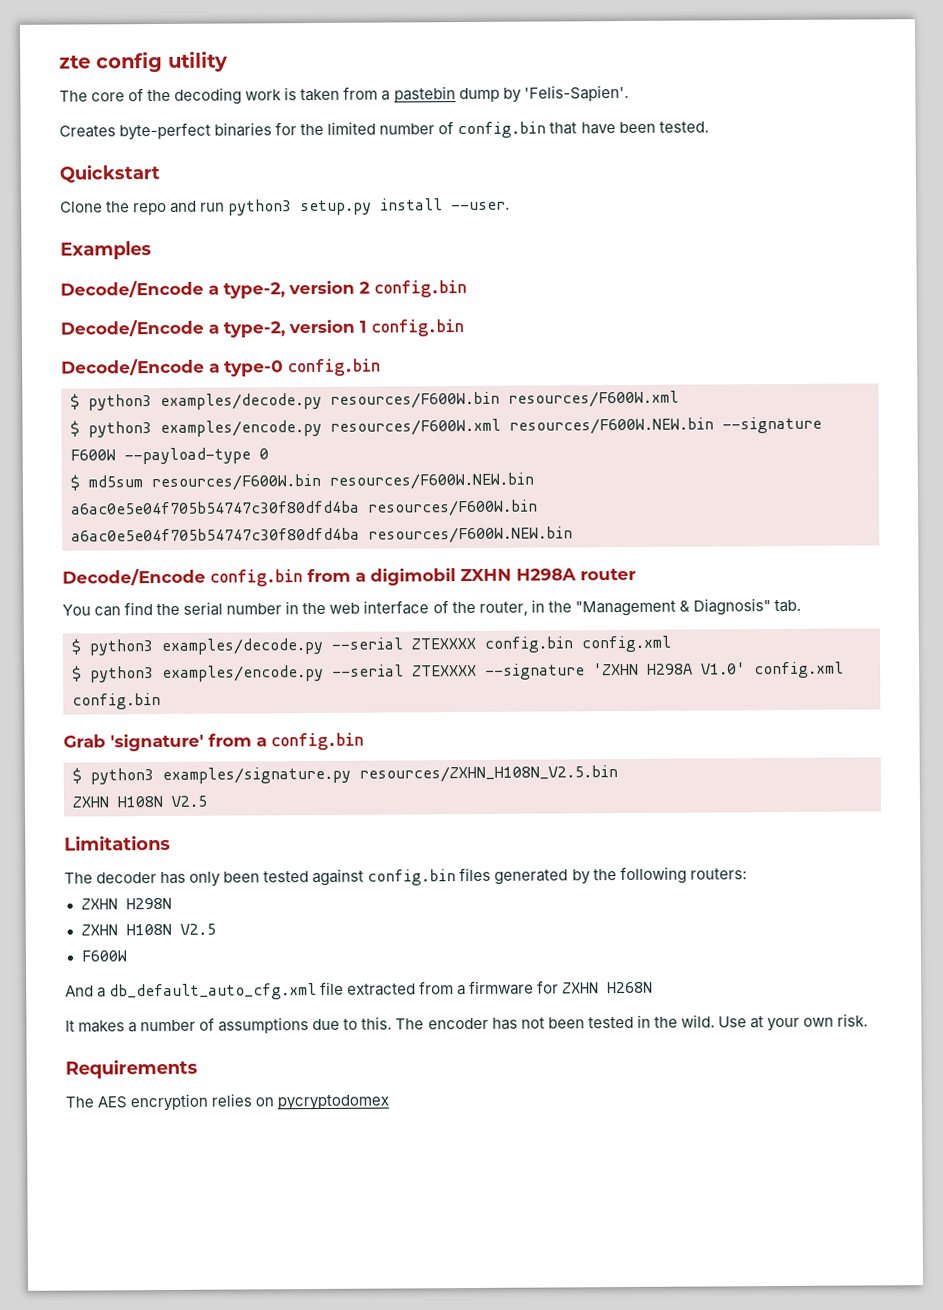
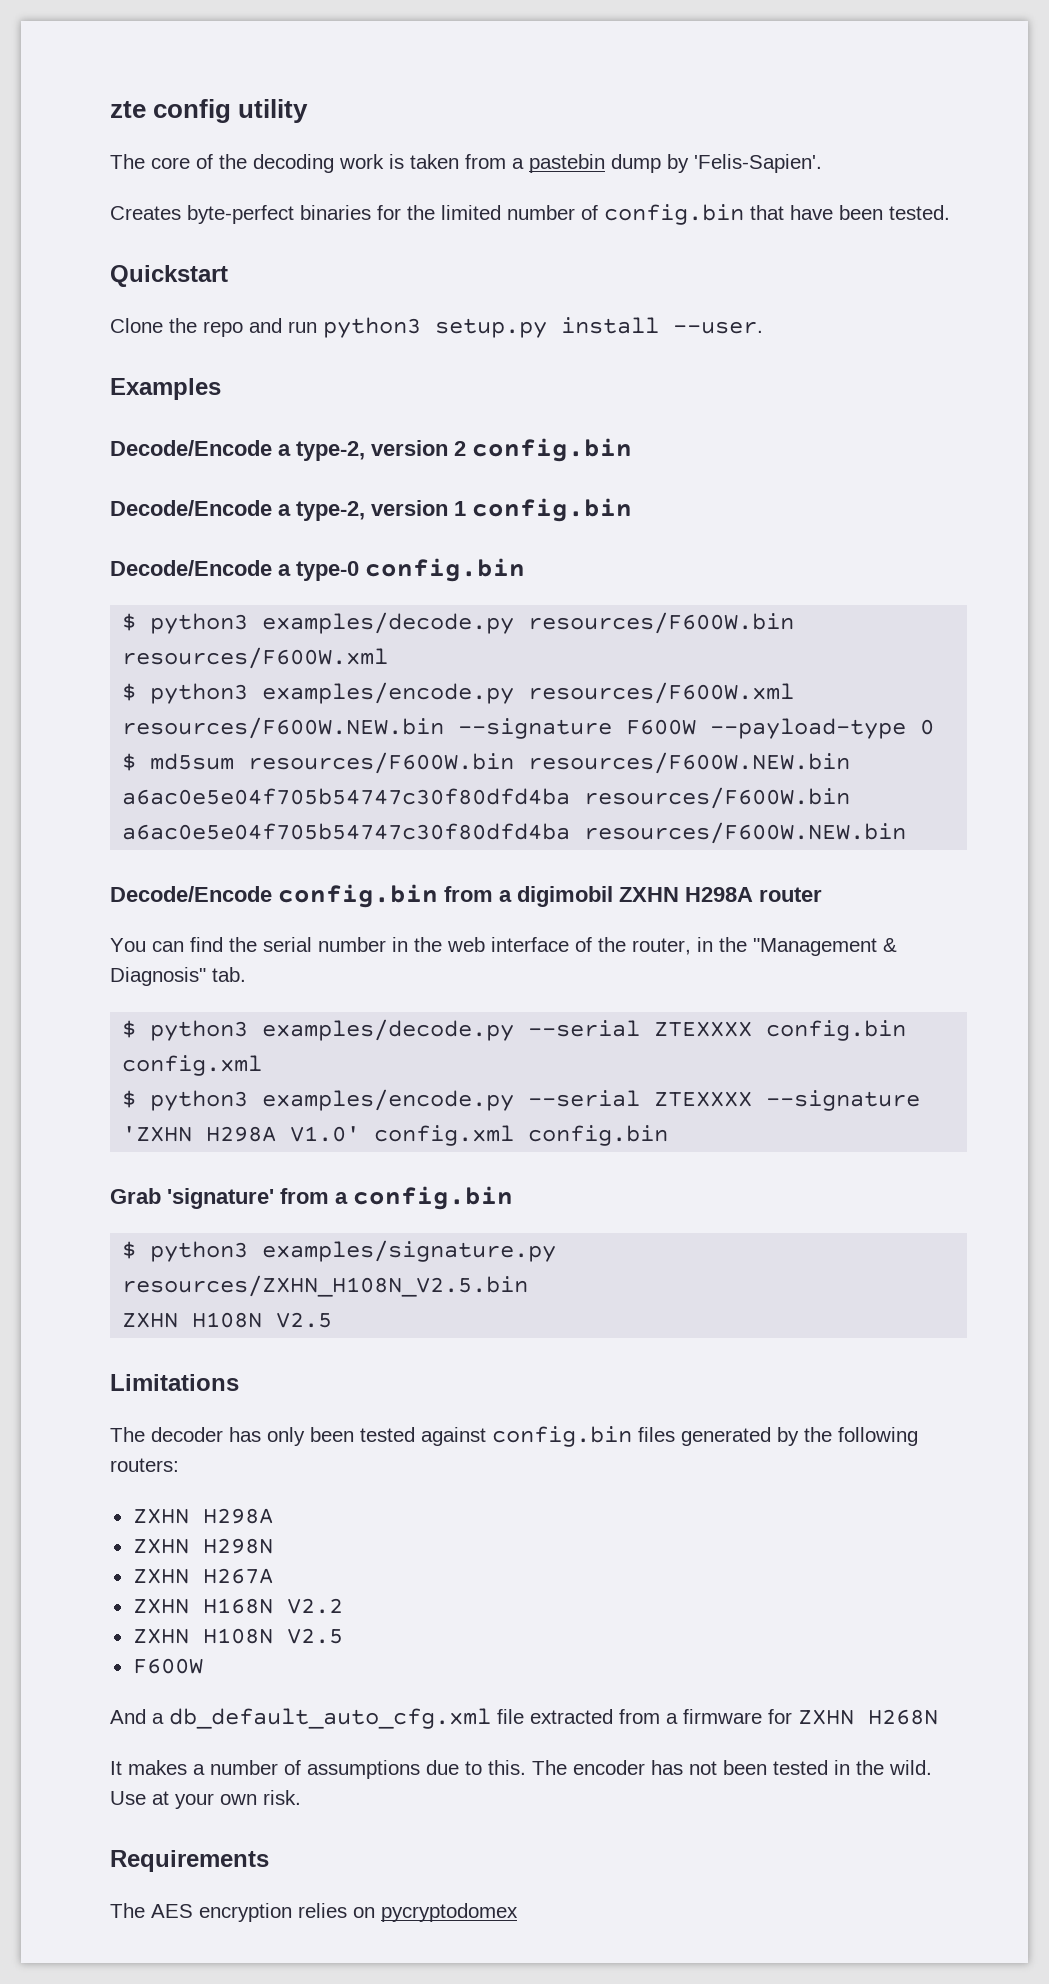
(747, 874) none -> [132,1508,273,1524] // ZXHN H298A
(172, 903) none -> [132,1568,273,1584] [132,1598,343,1614] // ZXHN H267A // ZXHN H168N V2.2

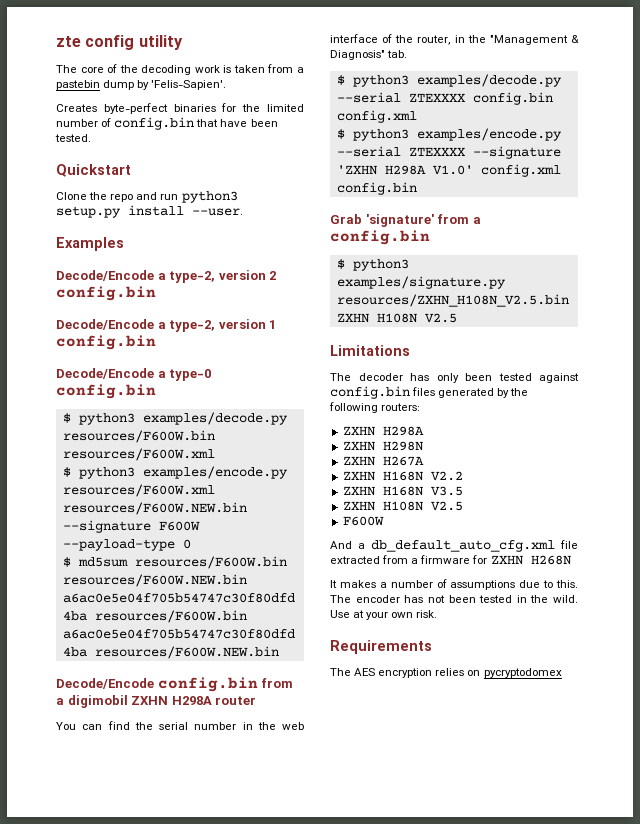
(343, 1606) none -> [342,486,463,496] // ZXHN H168N V3.5

